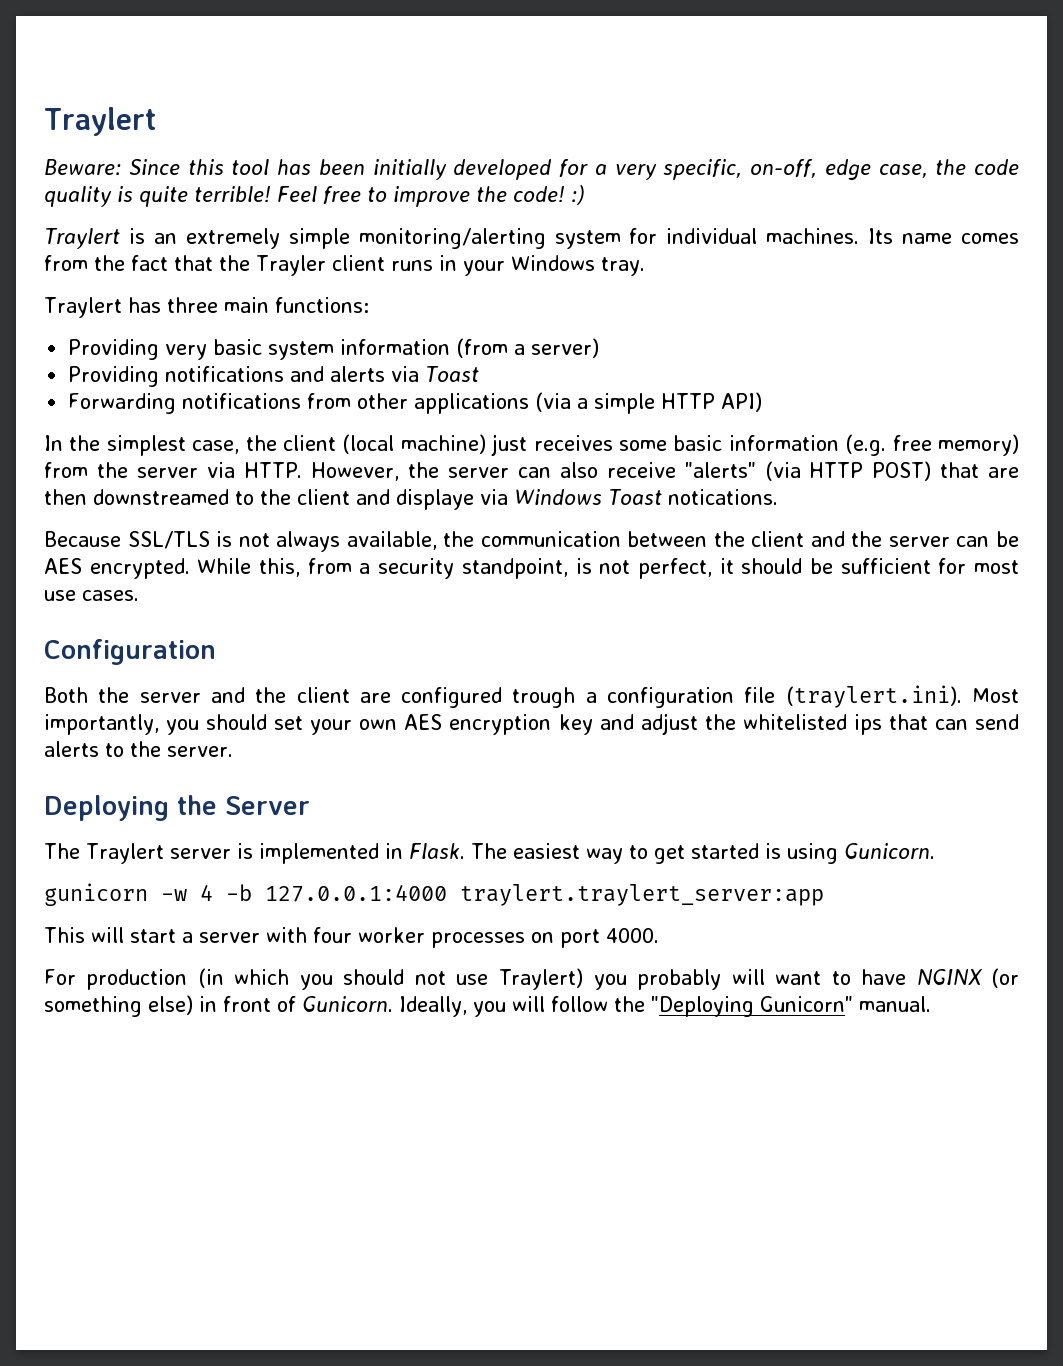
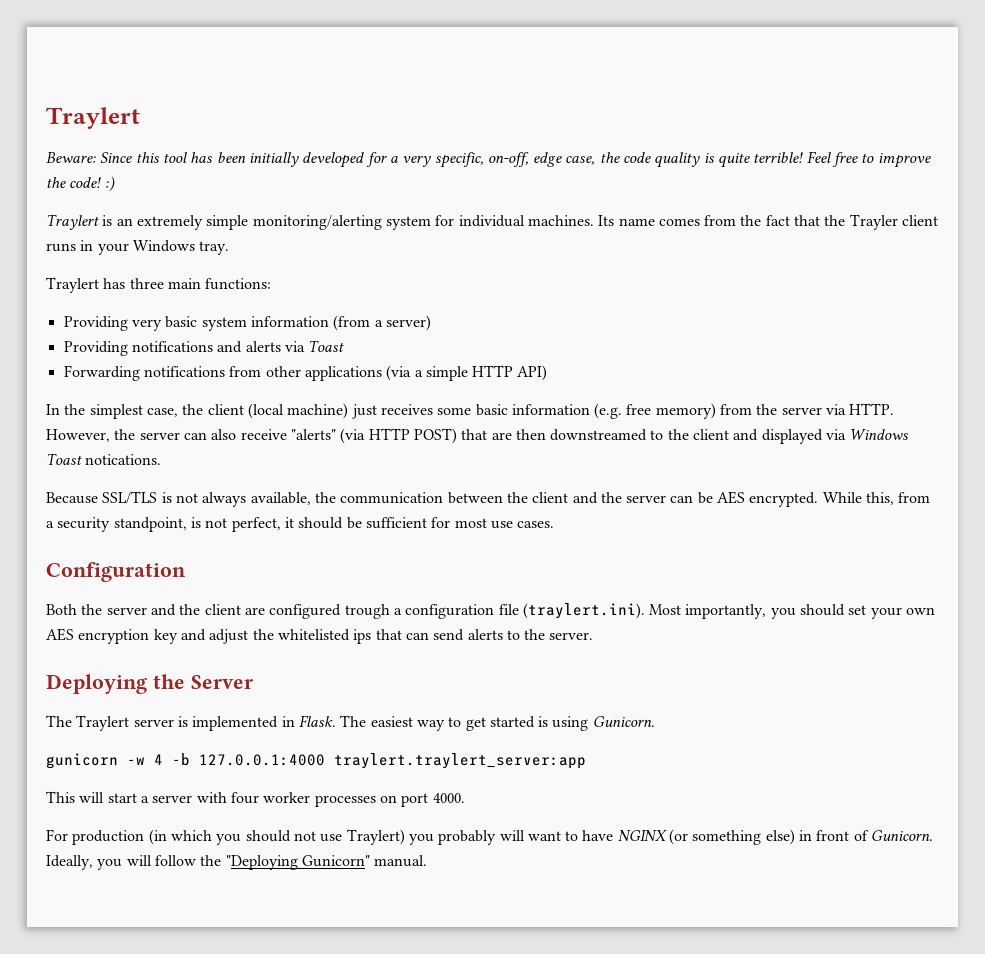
[396,489,474,510] displaye -> [761,429,823,444] displayed

